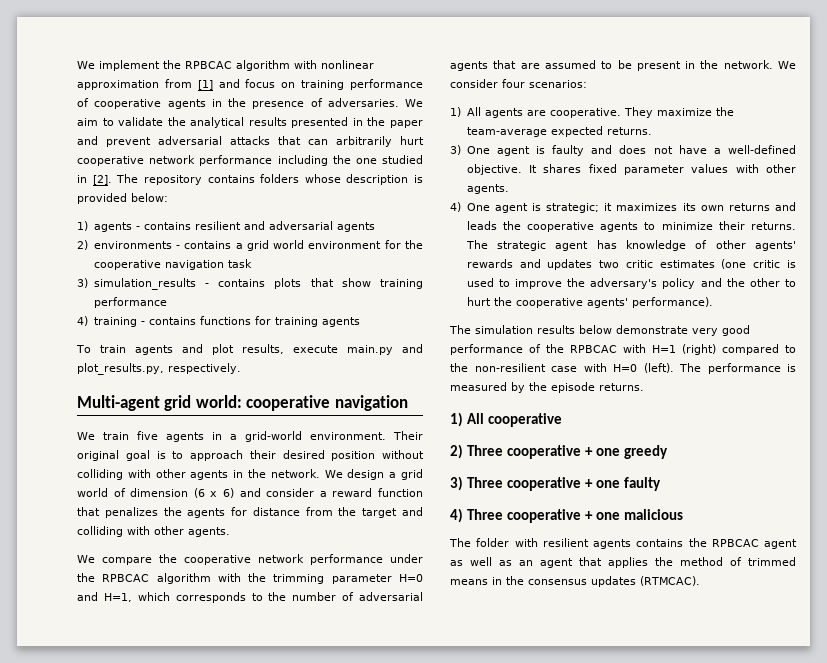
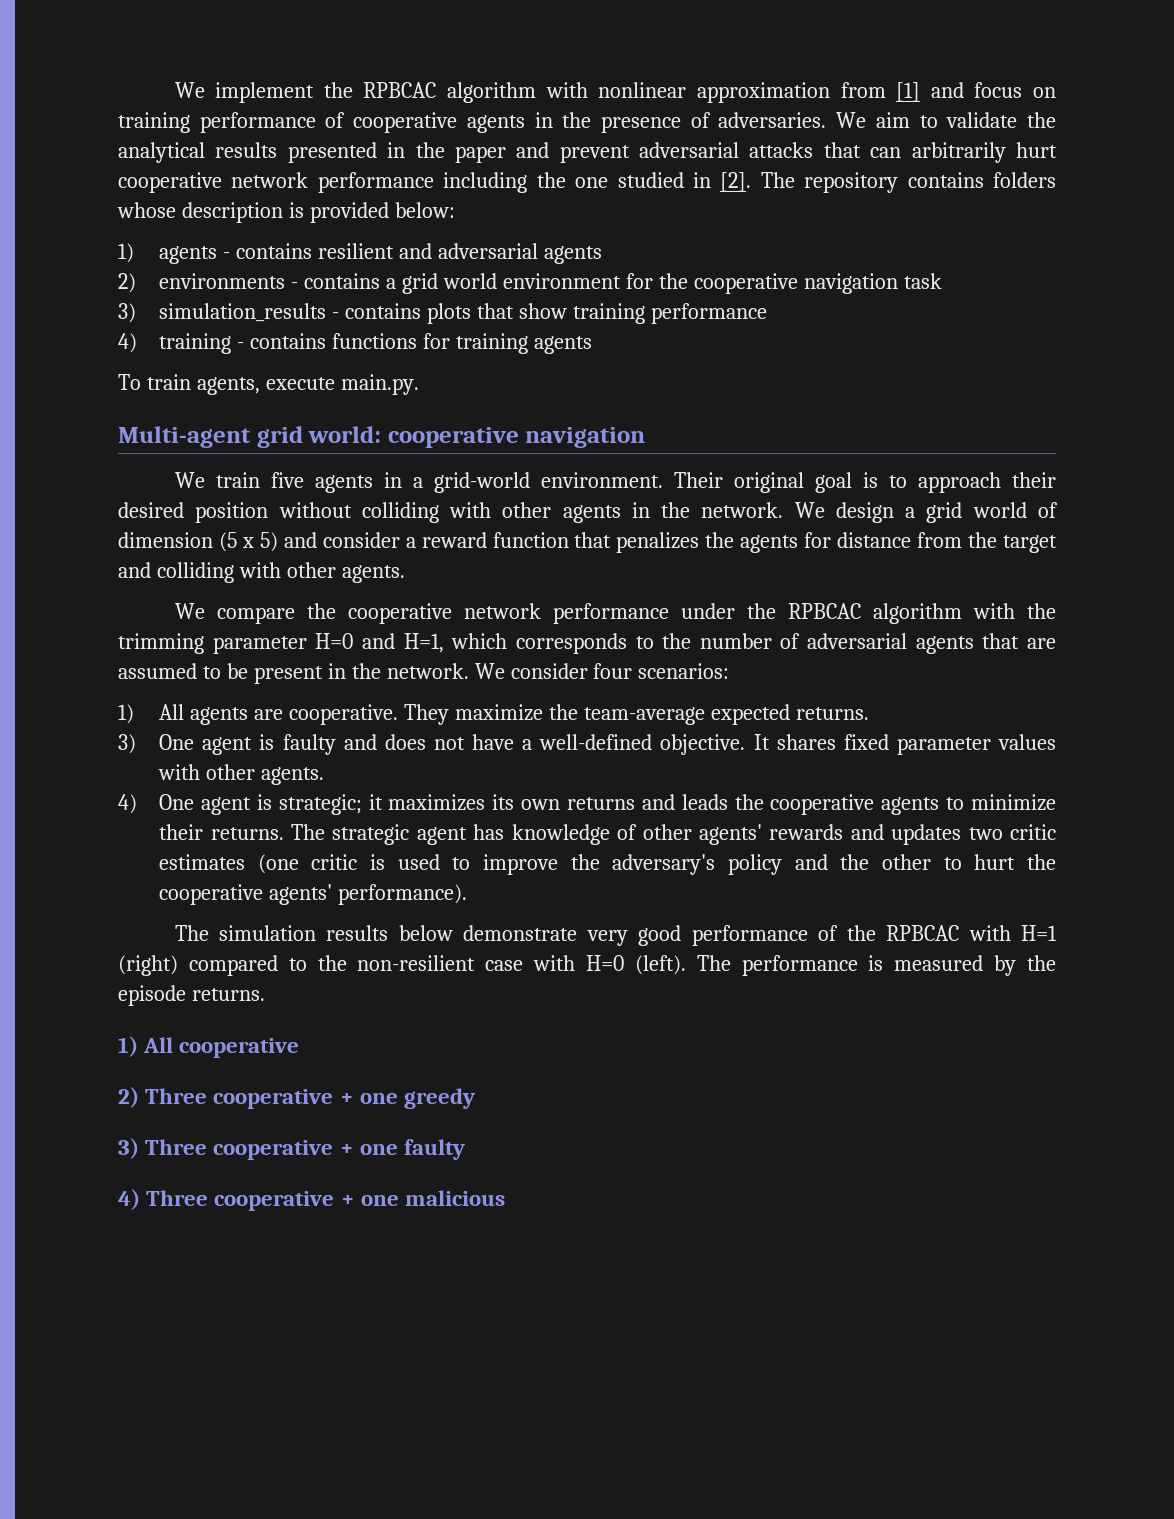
[134,344,423,355] [77,363,241,375] agents and plot results, execute main.py and plot_results.py, respectively. -> [196,374,419,395] agents, execute main.py.
[193,488,234,498] (6 x 6) -> [218,532,278,552] (5 x 5)
[449,538,797,549] [450,557,796,568] [450,576,700,587] // The folder with resilient agents contains the RPBCAC agent as well as an agent that applies the method of trimmed means in the consensus updates (RTMCAC). -> (506, 1198) none

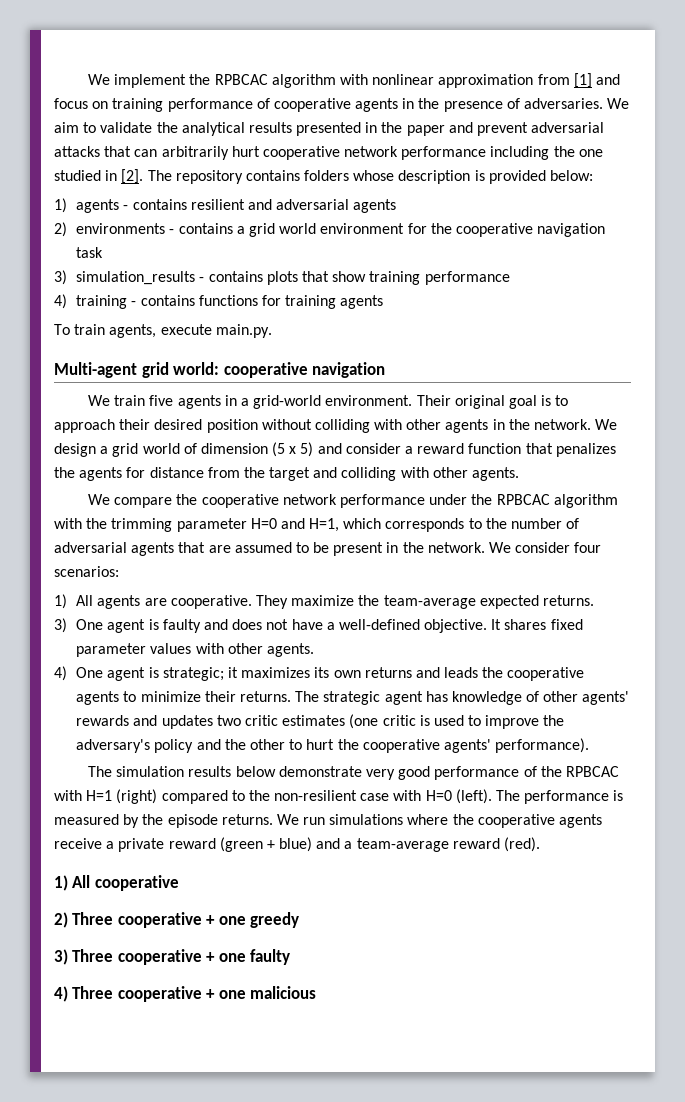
(265, 994) none -> [276,814,603,828] [54,837,541,852] We run simulations where the cooperative agents receive a private reward (green + blue) and a team-average reward (red).

